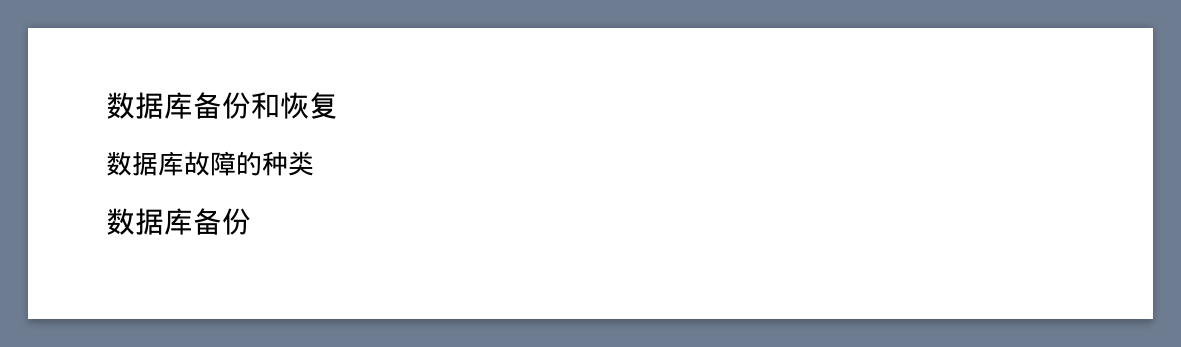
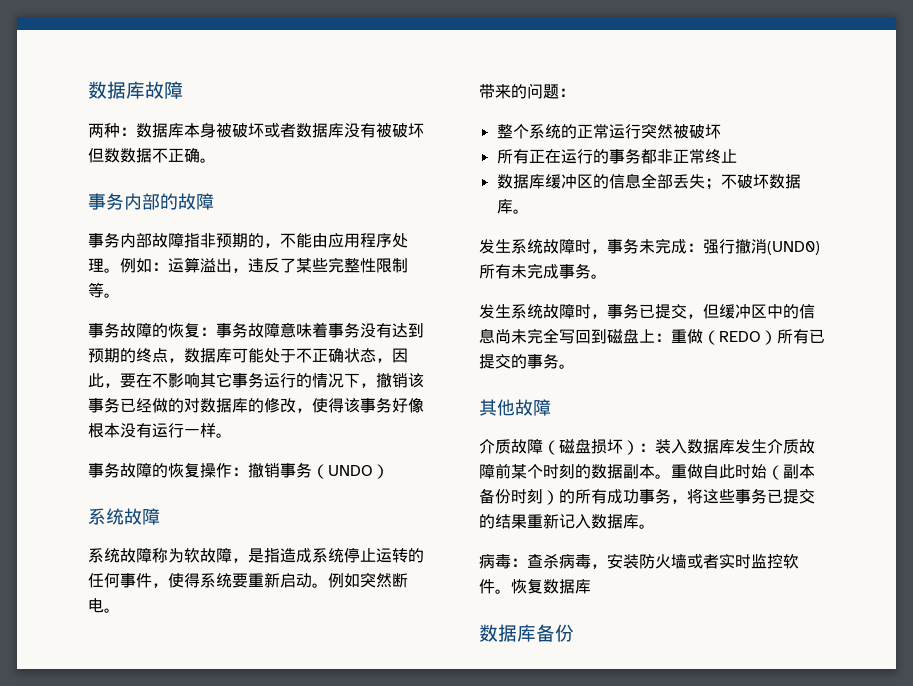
[106,92,338,119] [106,151,314,176] 数据库备份和恢复 // 数据库故障的种类 -> [88,81,183,99] [88,122,424,138] [88,148,216,163] [88,193,214,210] [88,232,408,248] [88,257,408,273] [88,282,120,298] [88,322,424,338] [88,348,408,363] [88,372,424,388] [88,397,424,413] [88,423,232,438] [88,462,389,479] [88,508,160,525] [88,547,424,563] [88,572,408,588] [88,598,120,613] [479,83,575,99] [496,123,721,139] [496,148,737,164] [496,173,801,190] [496,199,529,214] [479,238,820,255] [479,263,607,279] [479,303,815,319] [479,328,825,345] [479,353,575,369] [479,399,551,416] [479,438,815,455] [479,463,815,480] [479,488,815,505] [479,513,655,529] [479,553,799,569] [479,579,591,594] 数据库故障 // 两种：数据库本身被破坏或者数据库没有被破坏但数数据不正确。 // 事务内部的故障 // 事务内部故障指非预期的，不能由应用程序处理。例如：运算溢出，违反了某些完整性限制等。 // 事务故障的恢复：事务故障意味着事务没有达到预期的终点，数据库可能处于不正确状态，因此，要在不影响其它事务运行的情况下，撤销该事务已经做的对数据库的修改，使得该事务好像根本没有运行一样。 // 事务故障的恢复操作：撤销事务（UNDO） // 系统故障 // 系统故障称为软故障，是指造成系统停止运转的任何事件，使得系统要重新启动。例如突然断电。 // 带来的问题： // 整个系统的正常运行突然被破坏 // 所有正在运行的事务都非正常终止 // 数据库缓冲区的信息全部丢失；不破坏数据库。 // 发生系统故障时，事务未完成：强行撤消(UND0)所有未完成事务。 // 发生系统故障时，事务已提交，但缓冲区中的信息尚未完全写回到磁盘上：重做（REDO）所有已提交的事务。 // 其他故障 // 介质故障（磁盘损坏）：装入数据库发生介质故障前某个时刻的数据副本。重做自此时始（副本备份时刻）的所有成功事务，将这些事务已提交的结果重新记入数据库。 // 病毒：查杀病毒，安装防火墙或者实时监控软件。恢复数据库

